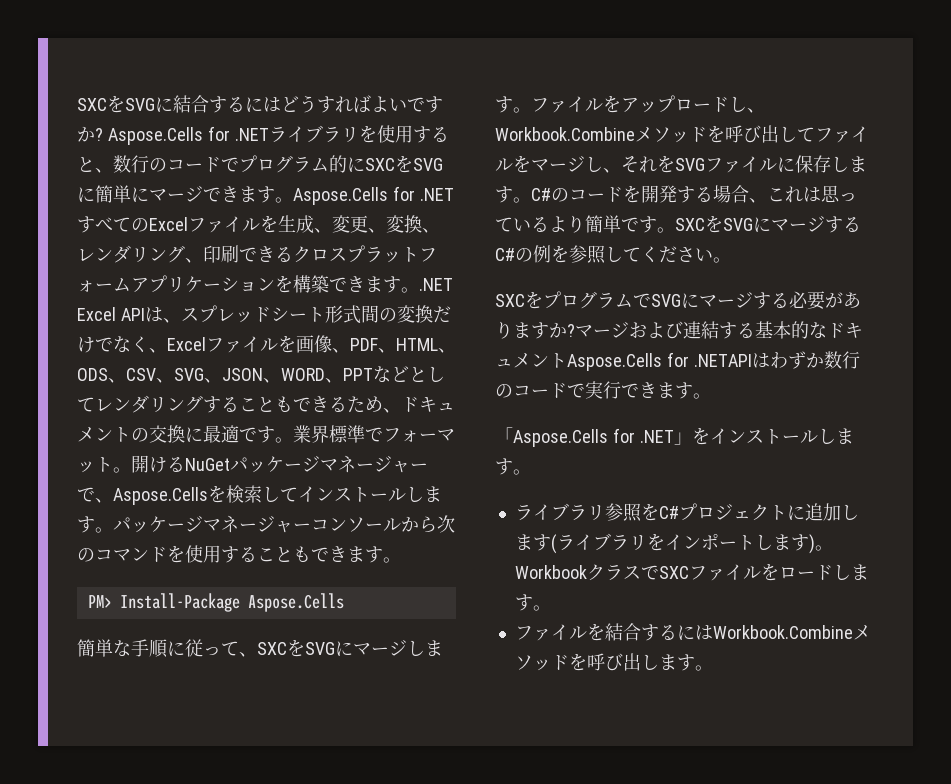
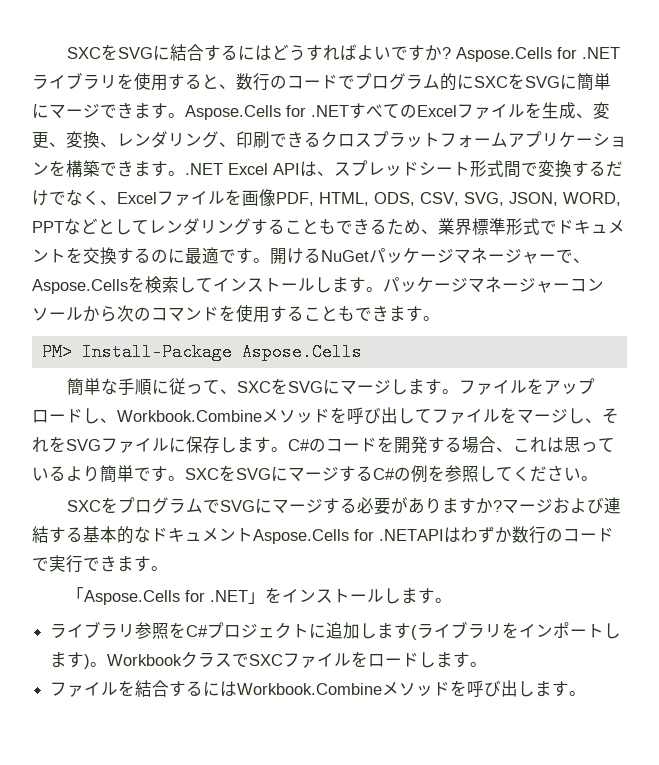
[378,305,433,323] の変換 -> [521,160,606,178] で変換する
[332,338,456,353] [77,368,343,383] 、PDF、HTML、ODS、CSV、SVG、JSON、WORD、 -> [276,192,621,206] PDF, HTML, ODS, CSV, SVG, JSON, WORD,
[401,397,455,413] [77,425,455,443] [77,457,113,473] ドキュメントの交換に最適です。業界標準でフォーマット -> [438,218,625,235] [32,247,253,265] 業界標準形式でドキュメントを交換するのに最適です

